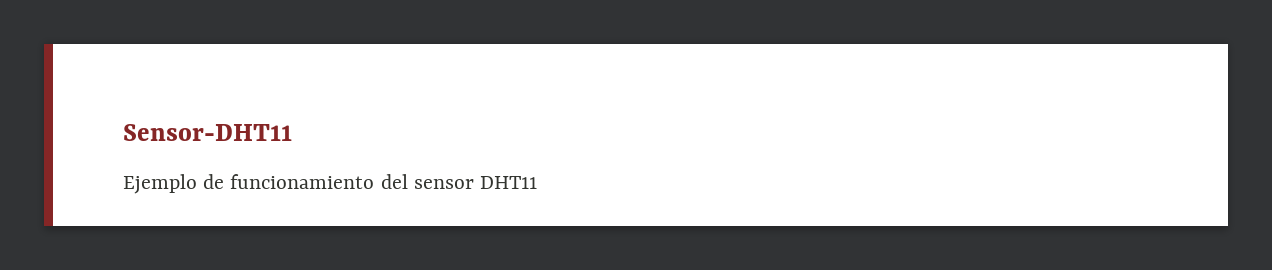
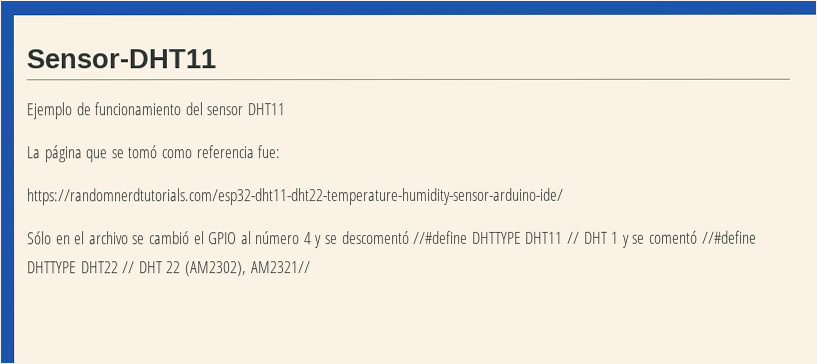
(538, 182) none -> [26,145,281,163] [27,187,564,206] [27,230,757,249] [27,261,311,277] // La página que se tomó como referencia fue: // https://randomnerdtutorials.com/esp32-dht11-dht22-temperature-humidity-sensor-arduino-ide/ // Sólo en el archivo se cambió el GPIO al número 4 y se descomentó //#define DHTTYPE DHT11 // DHT 1 y se comentó //#define DHTTYPE DHT22 // DHT 22 (AM2302), AM2321//

